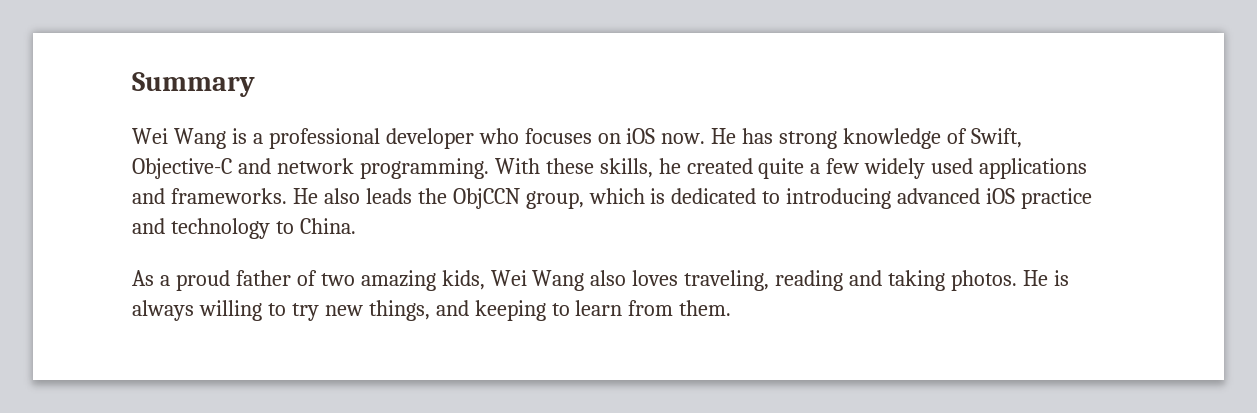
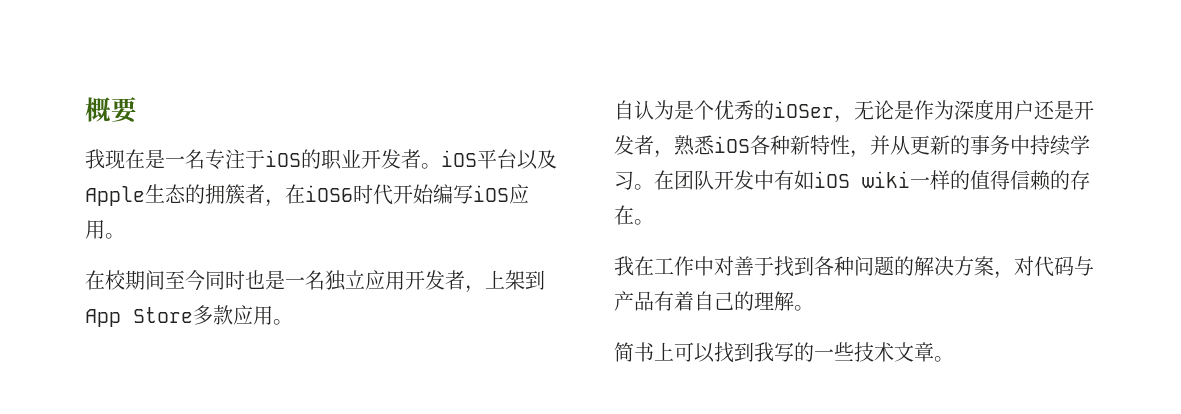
[132,72,255,97] [132,128,1023,149] [132,158,1088,179] [132,188,1093,209] [132,218,356,239] [132,270,1069,291] [132,300,732,321] Summary // Wei Wang is a professional developer who focuses on iOS now. He has strong knowledge of Swift, Objective-C and network programming. With these skills, he created quite a few widely used applications and frameworks. He also leads the ObjCCN group, which is dedicated to introducing advanced iOS practice and technology to China. // As a proud father of two amazing kids, Wei Wang also loves traveling, reading and taking photos. He is always willing to try new things, and keeping to learn from them. -> [85,97,138,123] [85,149,557,170] [85,184,529,207] [85,220,125,239] [85,270,545,293] [85,305,293,327] [614,99,1094,123] [614,135,1090,158] [614,170,1090,191] [614,205,654,225] [614,256,1094,279] [614,291,814,311] [614,342,954,363] 概要 // 我现在是一名专注于iOS的职业开发者。iOS平台以及Apple生态的拥簇者，在iOS6时代开始编写iOS应用。 // 在校期间至今同时也是一名独立应用开发者，上架到App Store多款应用。 // 自认为是个优秀的iOSer，无论是作为深度用户还是开发者，熟悉iOS各种新特性，并从更新的事务中持续学习。在团队开发中有如iOS wiki一样的值得信赖的存在。 // 我在工作中对善于找到各种问题的解决方案，对代码与产品有着自己的理解。 // 简书上可以找到我写的一些技术文章。

